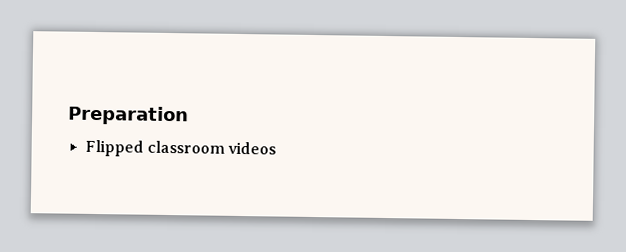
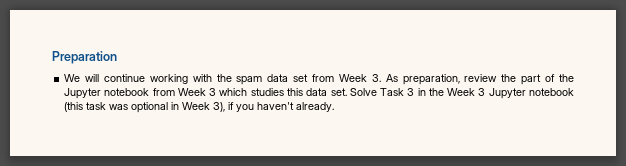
[84,139,277,157] Flipped classroom videos -> [64,74,574,85] [64,88,575,99] [64,102,335,113] We will continue working with the spam data set from Week 3. As preparation, review the part of the Jupyter notebook from Week 3 which studies this data set. Solve Task 3 in the Week 3 Jupyter notebook (this task was optional in Week 3), if you haven't already.

